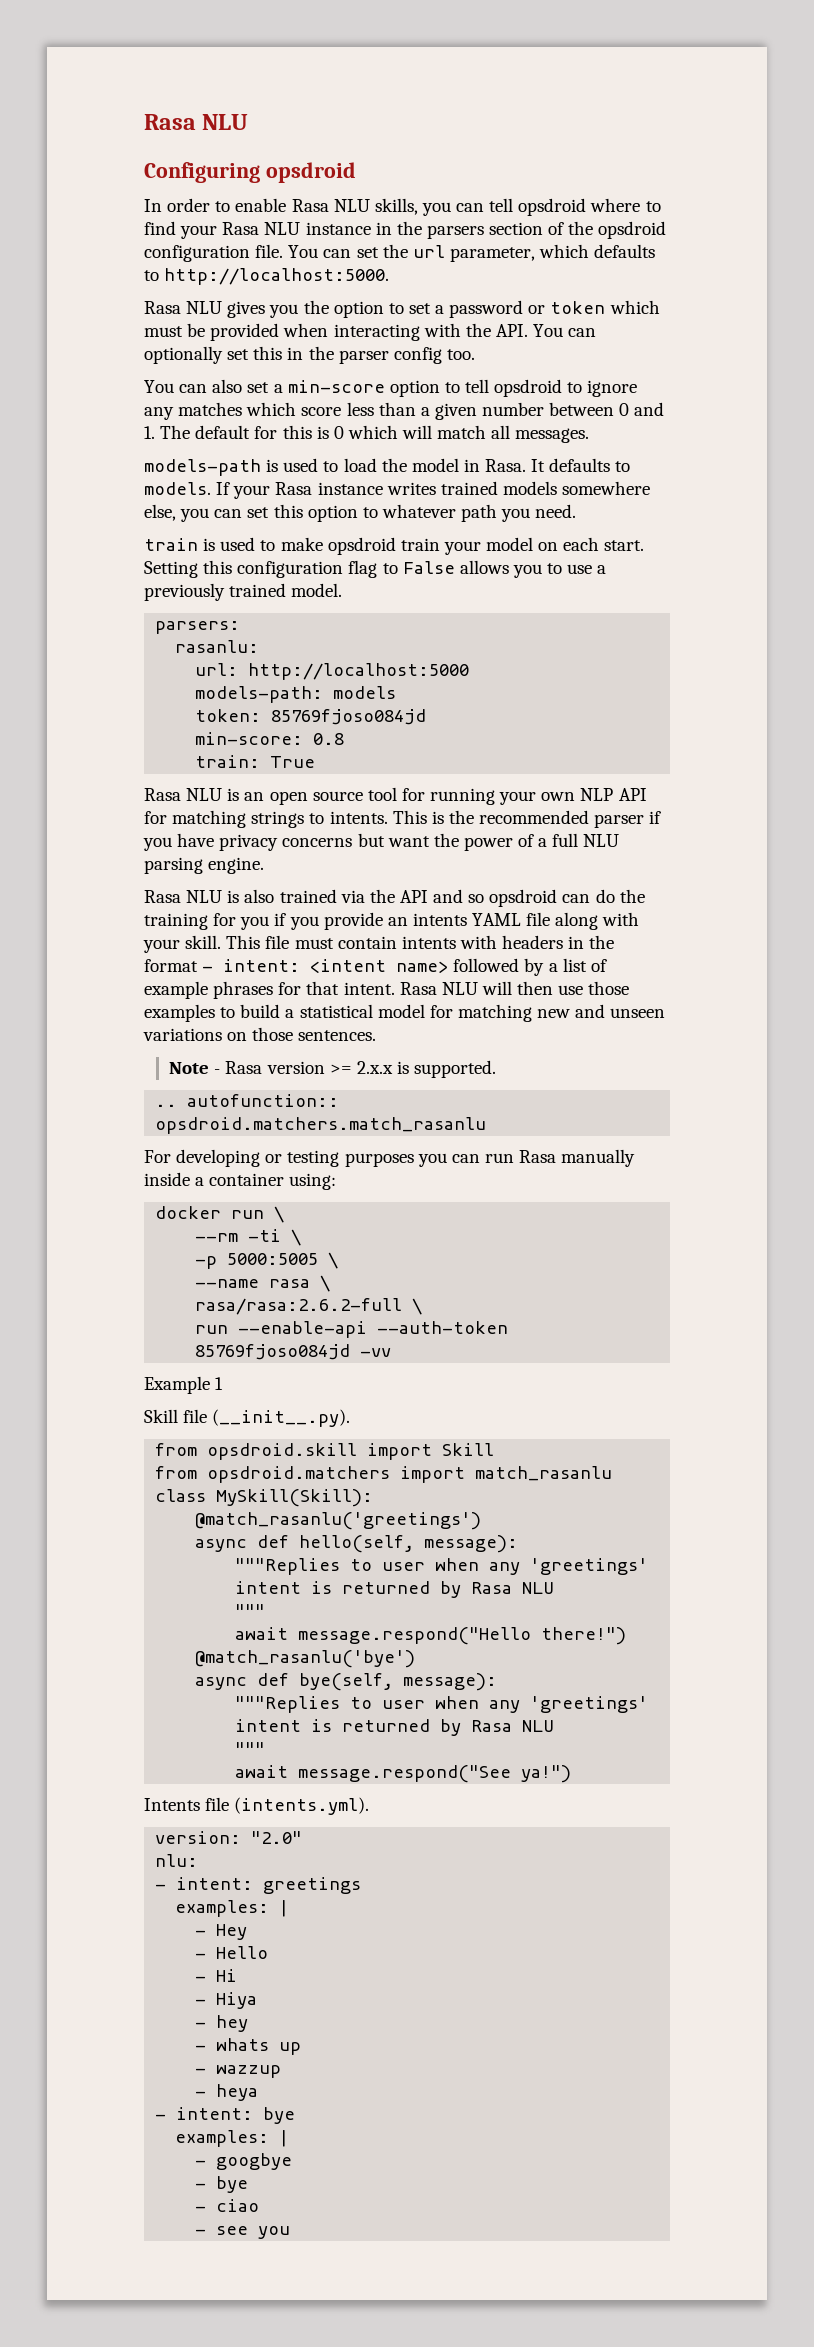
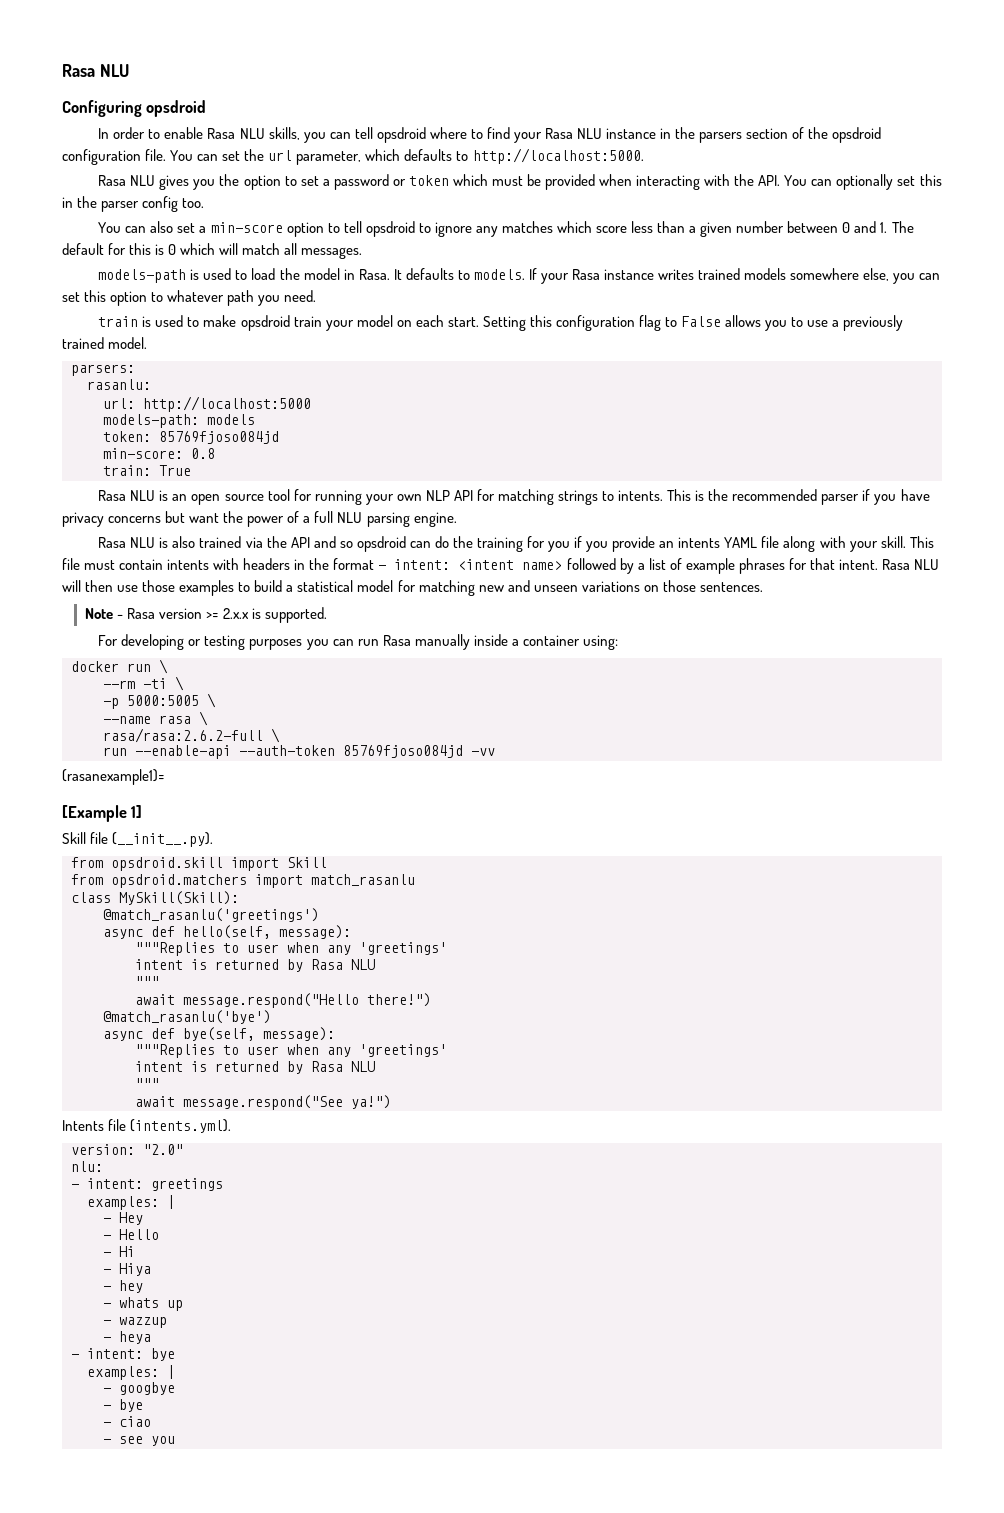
[155,1094,340,1107] [155,1117,487,1134] // .. autofunction:: opsdroid.matchers.match_rasanlu -> (328, 615) none
[144,1376,224,1394] Example 1 -> [62,769,165,785] [62,805,143,822] (rasanexample1)= // [Example 1]

